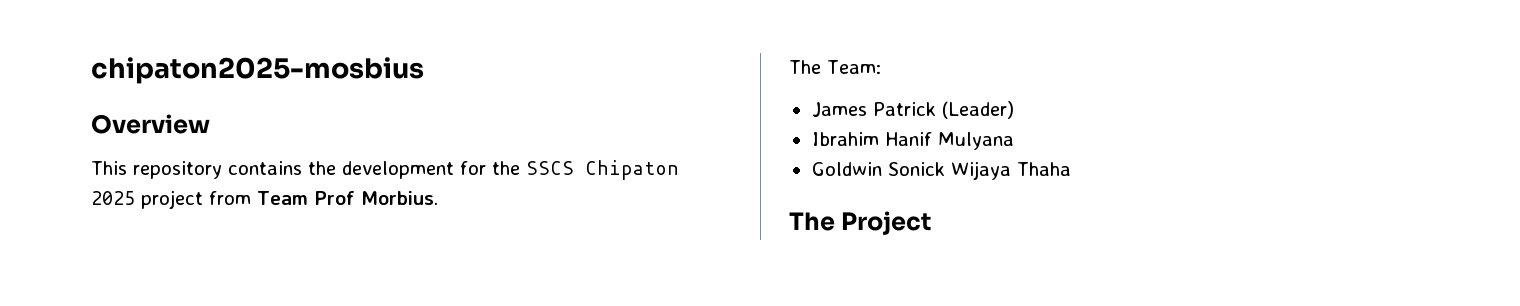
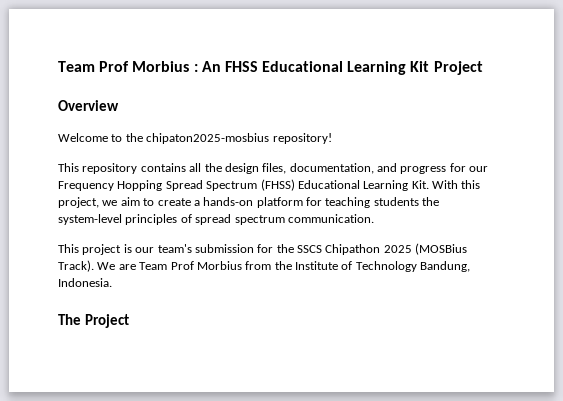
[91,57,424,84] [91,114,210,134] [91,160,679,180] [91,190,438,209] [789,60,881,74] [811,101,1014,119] [811,132,1014,150] [811,161,1071,180] chipaton2025-mosbius // Overview // This repository contains the development for the SSCS Chipaton 2025 project from Team Prof Morbius. // The Team: // James Patrick (Leader) // Ibrahim Hanif Mulyana // Goldwin Sonick Wijaya Thaha -> [58,61,483,75] [58,100,119,111] [58,133,332,144] [58,163,489,174] [58,179,481,191] [58,197,440,208] [58,214,374,225] [58,243,468,255] [58,260,471,272] [58,278,112,287] Team Prof Morbius : An FHSS Educational Learning Kit Project // Overview // Welcome to the chipaton2025-mosbius repository! // This repository contains all the design files, documentation, and progress for our Frequency Hopping Spread Spectrum (FHSS) Educational Learning Kit. With this project, we aim to create a hands-on platform for teaching students the system-level principles of spread spectrum communication. // This project is our team's submission for the SSCS Chipathon 2025 (MOSBius Track). We are Team Prof Morbius from the Institute of Technology Bandung, Indonesia.

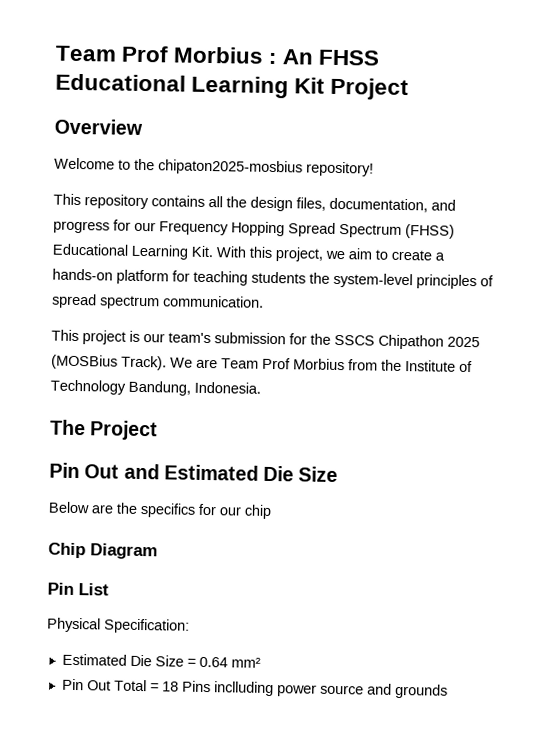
(129, 321) none -> [49,462,339,483] [48,501,272,519] [48,542,158,560] [47,582,109,596] [47,617,190,634] [61,653,261,668] [61,678,448,699] // Pin Out and Estimated Die Size // Below are the specifics for our chip // Chip Diagram // Pin List // Physical Specification: // Estimated Die Size = 0.64 mm² // Pin Out Total = 18 Pins inclluding power source and grounds

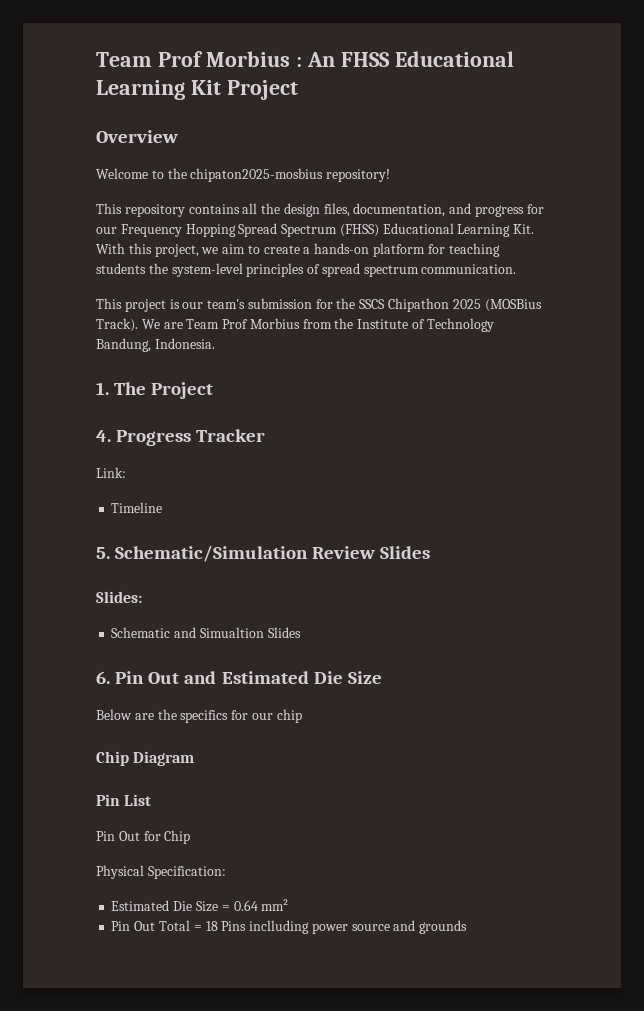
(261, 387) none -> [96,382,109,395] 1.
(159, 430) none -> [96,429,266,446] [96,467,126,478] [111,502,163,513] [96,545,431,562] [96,591,142,603] [111,627,301,638] [96,671,110,684] 4. Progress Tracker // Link: // Timeline // 5. Schematic/Simulation Review Slides // Slides: // Schematic and Simualtion Slides // 6.
(109, 589) none -> [96,830,191,844] // Pin Out for Chip

